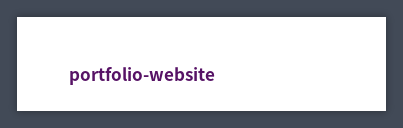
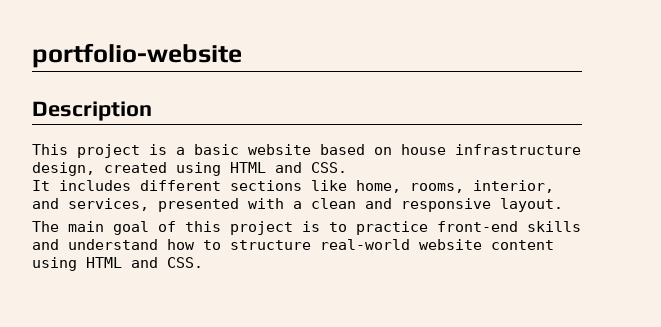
(215, 76) none -> [32,101,152,121] [32,144,581,158] [32,162,347,176] [32,180,554,193] [32,198,563,212] [32,221,581,235] [32,239,554,250] [32,257,203,271] // Description // This project is a basic website based on house infrastructure design, created using HTML and CSS. // It includes different sections like home, rooms, interior, and services, presented with a clean and responsive layout. // The main goal of this project is to practice front-end skills and understand how to structure real-world website content using HTML and CSS.

